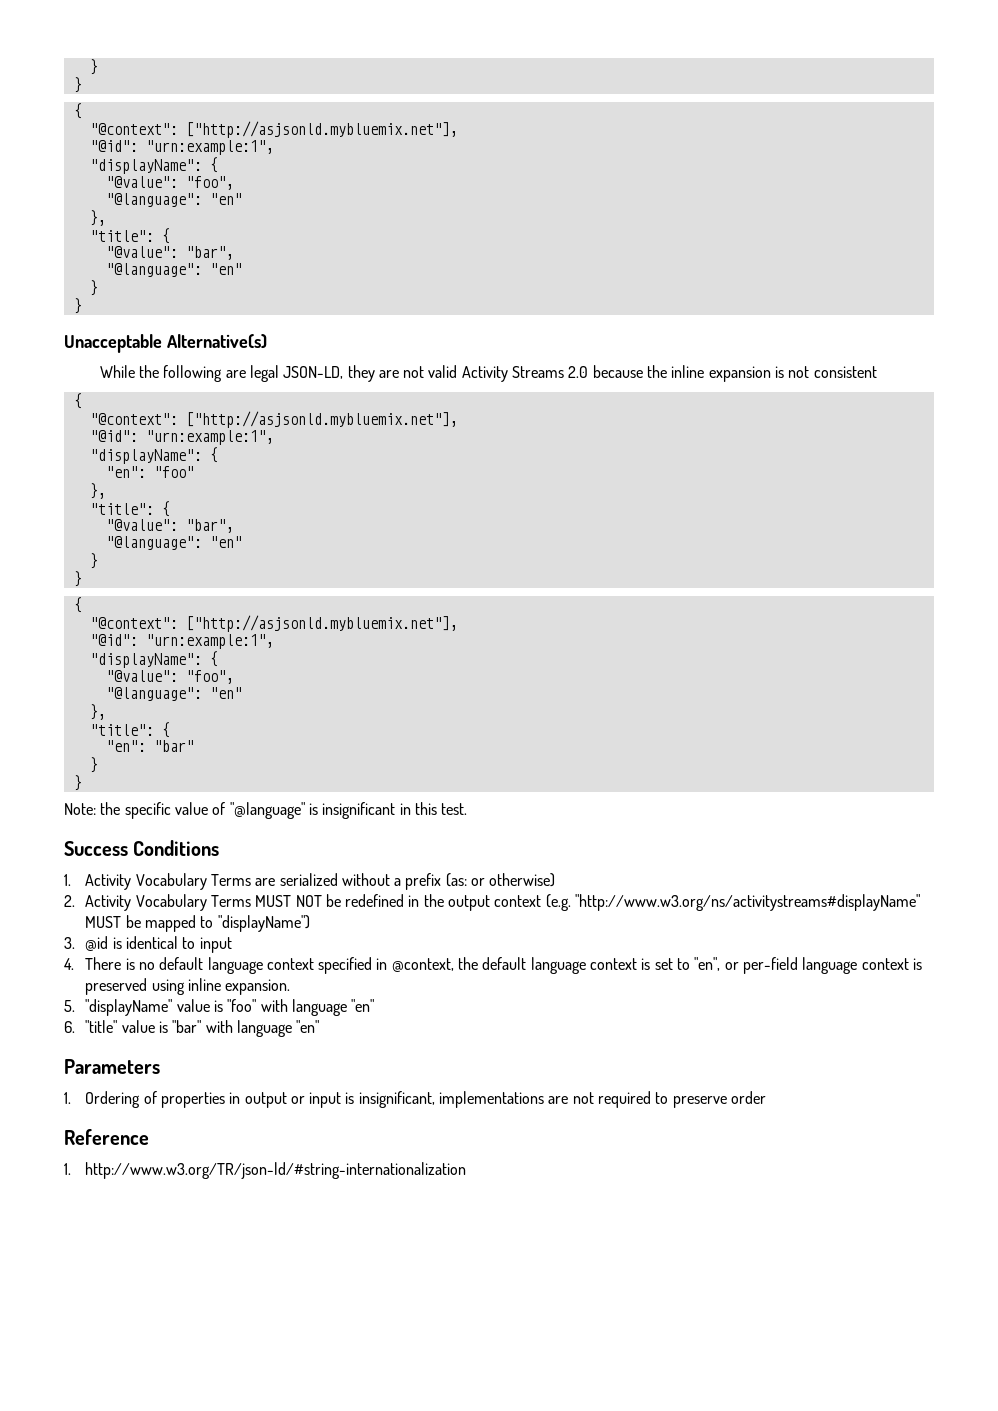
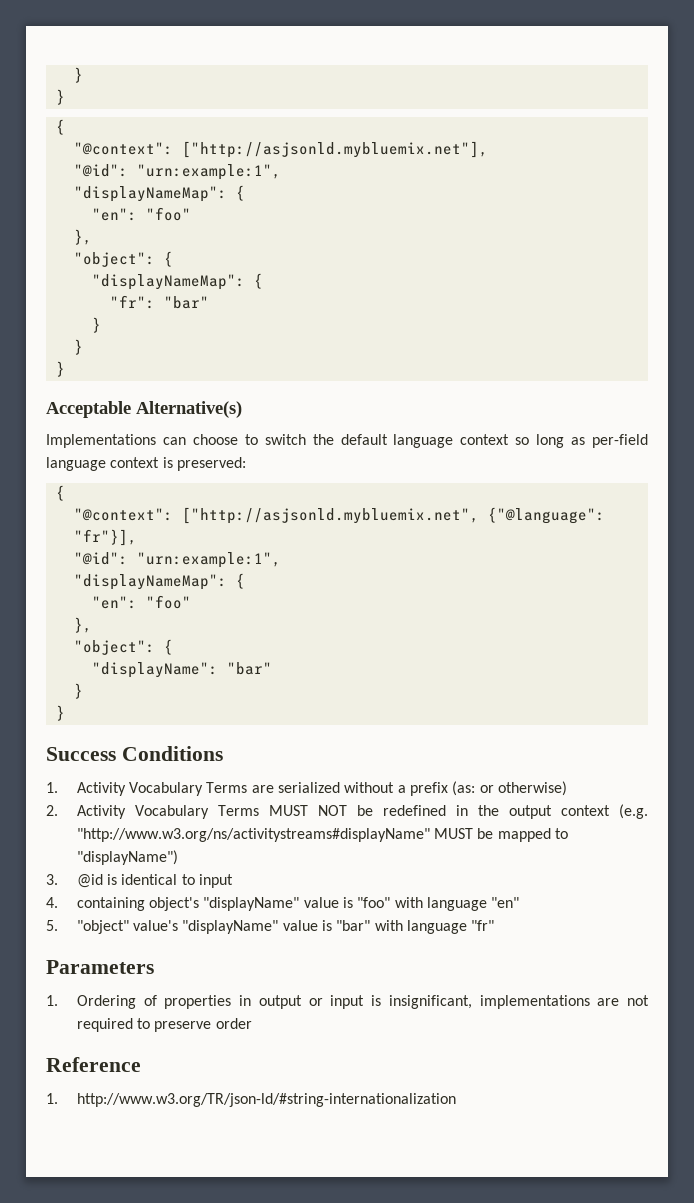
[89,59,98,75] [73,77,82,93] [73,103,82,119] [89,121,458,138] [89,140,274,155] [89,157,218,174] [105,176,234,190] [105,193,242,207] [89,210,106,226] [89,228,170,244] [105,246,234,260] [105,263,242,277] [89,280,98,296] [73,298,82,314] [64,334,267,353] [99,365,877,382] [73,393,82,409] [89,411,458,428] [89,430,274,445] [89,447,218,464] [105,466,194,478] [89,483,106,499] [89,501,170,517] [105,519,234,533] [105,536,242,550] [89,553,98,569] [73,571,82,587] [73,597,82,613] [89,615,458,632] [89,634,274,649] [89,651,218,668] [105,670,234,684] [105,687,242,701] [89,704,106,720] [89,722,170,738] [105,740,194,752] [89,757,98,773] [73,775,82,791] [64,802,468,819] } // } // { // "@context": ["http://asjsonld.mybluemix.net"], // "@id": "urn:example:1", // "displayName": { // "@value": "foo", // "@language": "en" // }, // "title": { // "@value": "bar", // "@language": "en" // } // } // Unacceptable Alternative(s) // While the following are legal JSON-LD, they are not valid Activity Streams 2.0 because the inline expansion is not consistent // { // "@context": ["http://asjsonld.mybluemix.net"], // "@id": "urn:example:1", // "displayName": { // "en": "foo" // }, // "title": { // "@value": "bar", // "@language": "en" // } // } // { // "@context": ["http://asjsonld.mybluemix.net"], // "@id": "urn:example:1", // "displayName": { // "@value": "foo", // "@language": "en" // }, // "title": { // "en": "bar" // } // } // Note: the specific value of "@language" is insignificant in this test. -> [73,67,83,83] [55,89,65,105] [55,119,65,135] [73,141,488,158] [73,164,281,180] [73,185,245,202] [91,207,191,221] [73,229,92,245] [73,251,173,267] [91,273,263,290] [109,295,209,309] [91,317,101,333] [73,339,83,355] [55,361,65,377] [46,401,242,418] [46,434,648,448] [46,457,246,471] [55,485,65,501] [73,507,605,524] [73,529,137,546] [73,552,281,568] [73,573,245,590] [91,595,191,609] [73,617,92,633] [73,639,173,655] [91,662,272,678] [73,683,83,699] [55,705,65,721] } // } // { // "@context": ["http://asjsonld.mybluemix.net"], // "@id": "urn:example:1", // "displayNameMap": { // "en": "foo" // }, // "object": { // "displayNameMap": { // "fr": "bar" // } // } // } // Acceptable Alternative(s) // Implementations can choose to switch the default language context so long as per-field language context is preserved: // { // "@context": ["http://asjsonld.mybluemix.net", {"@language": "fr"}], // "@id": "urn:example:1", // "displayNameMap": { // "en": "foo" // }, // "object": { // "displayName": "bar" // } // }
[85,957,922,974] [85,978,291,995] [64,1000,75,1012] There is no default language context specified in @context, the default language context is set to "en", or per-field language context is preserved using inline expansion. // 5. -> [76,897,200,911] containing object's
[64,1020,118,1033] 6. "title" -> [46,920,279,934] 5. "object" value's "displayName"
[296,1020,320,1033] "en" -> [471,920,495,931] "fr"

